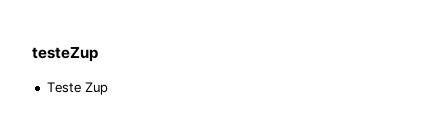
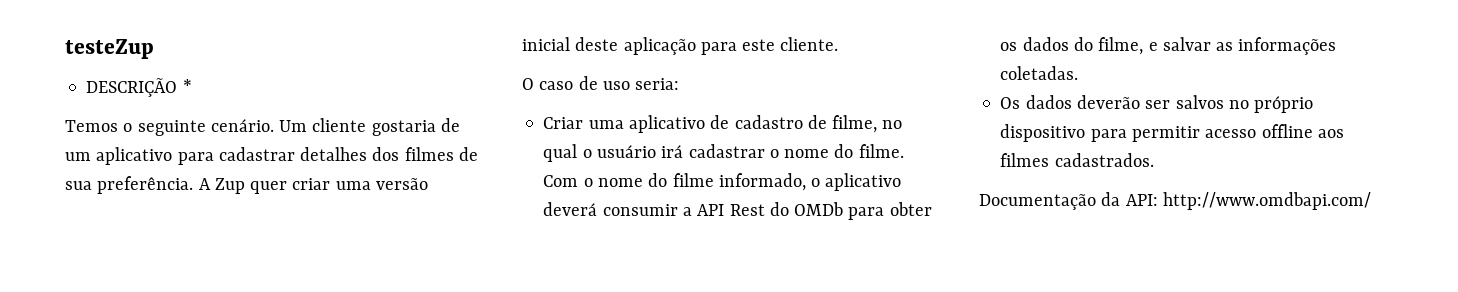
[46,82,108,95] Teste Zup -> [86,78,192,97] [65,118,460,136] [65,147,478,165] [65,176,428,194] [522,37,839,55] [522,76,680,90] [543,115,903,133] [543,144,904,162] [543,173,902,191] [543,202,932,220] [1000,37,1337,55] [1000,66,1079,80] [1000,95,1314,113] [1000,124,1344,142] [1000,153,1154,167] [979,192,1371,210] DESCRIÇÃO * // Temos o seguinte cenário. Um cliente gostaria de um aplicativo para cadastrar detalhes dos filmes de sua preferência. A Zup quer criar uma versão inicial deste aplicação para este cliente. // O caso de uso seria: // Criar uma aplicativo de cadastro de filme, no qual o usuário irá cadastrar o nome do filme. Com o nome do filme informado, o aplicativo deverá consumir a API Rest do OMDb para obter os dados do filme, e salvar as informações coletadas. // Os dados deverão ser salvos no próprio dispositivo para permitir acesso offline aos filmes cadastrados. // Documentação da API: http://www.omdbapi.com/

